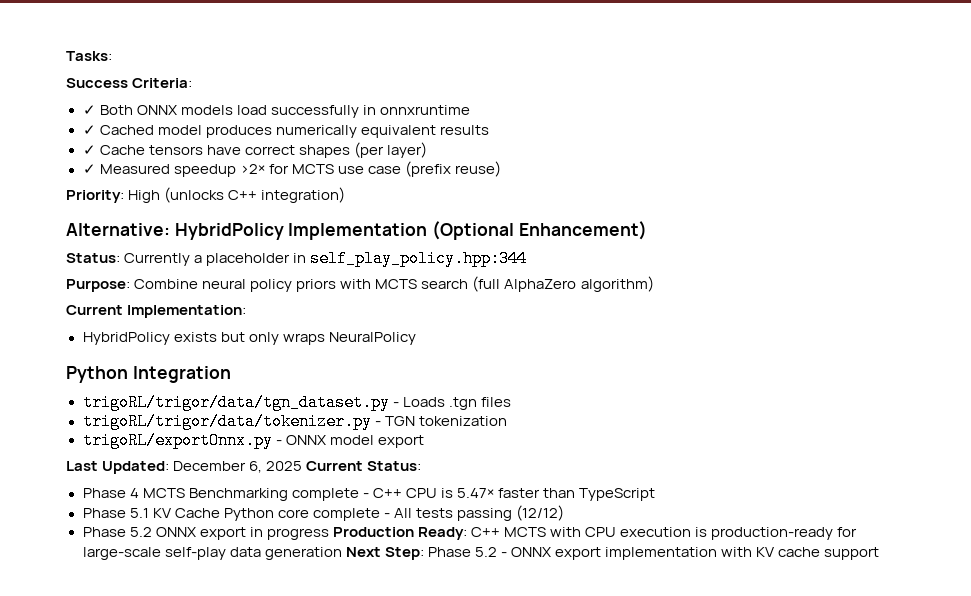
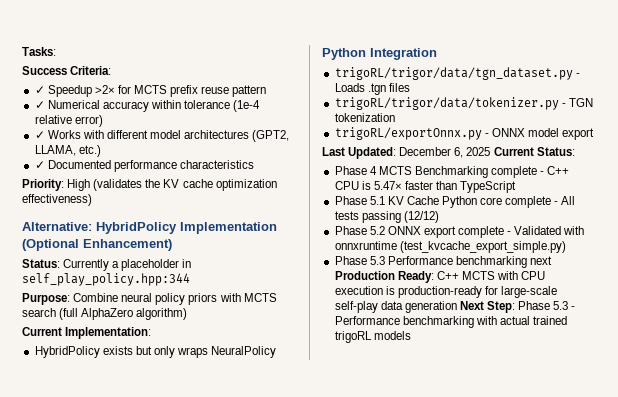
[99,105,470,118] [82,125,489,138] [82,142,427,158] [82,161,501,177] [66,187,346,203] Both ONNX models load successfully in onnxruntime // ✓ Cached model produces numerically equivalent results // ✓ Cache tensors have correct shapes (per layer) // ✓ Measured speedup >2× for MCTS use case (prefix reuse) // Priority: High (unlocks C++ integration) -> [47,85,267,97] [34,100,261,112] [34,115,103,127] [34,130,290,142] [34,145,101,157] [34,160,254,172] [22,179,277,191] [22,194,92,206] Speedup >2× for MCTS prefix reuse pattern // ✓ Numerical accuracy within tolerance (1e-4 relative error) // ✓ Works with different model architectures (GPT2, LLAMA, etc.) // ✓ Documented performance characteristics // Priority: High (validates the KV cache optimization effectiveness)
[249,527,329,540] in progress -> [458,226,585,238] [334,241,566,253] [334,256,553,268] complete - Validated with onnxruntime (test_kvcache_export_simple.py) // Phase 5.3 Performance benchmarking next
[474,547,880,560] 5.2 - ONNX export implementation with KV cache support -> [553,301,576,310] [334,316,568,328] [334,331,411,343] 5.3 - Performance benchmarking with actual trained trigoRL models

